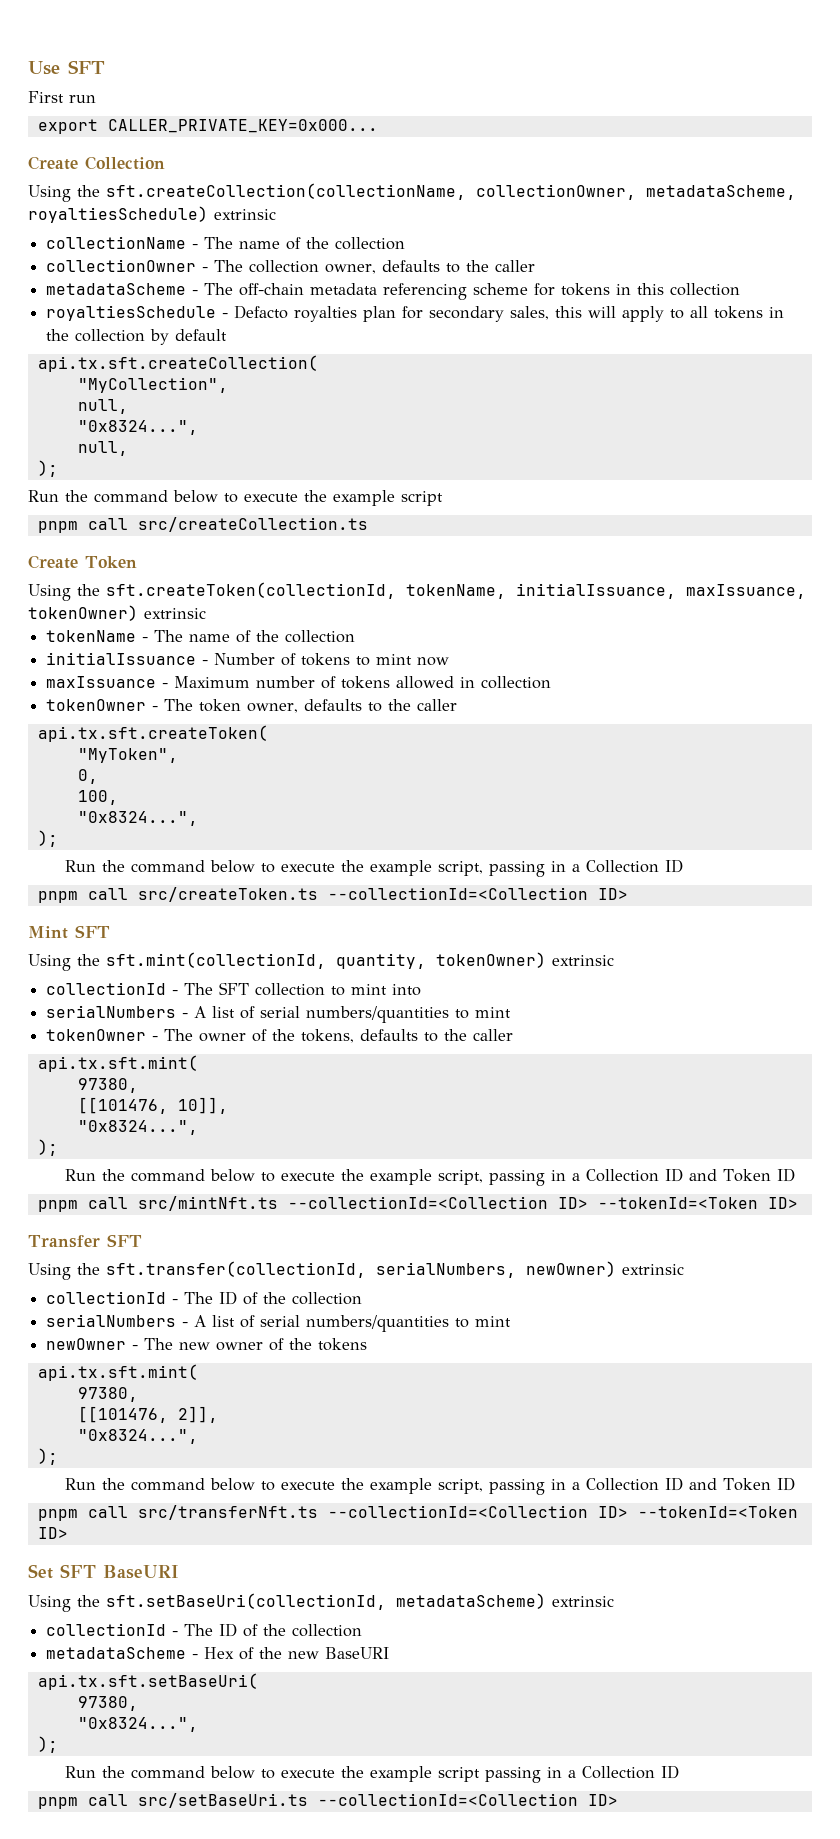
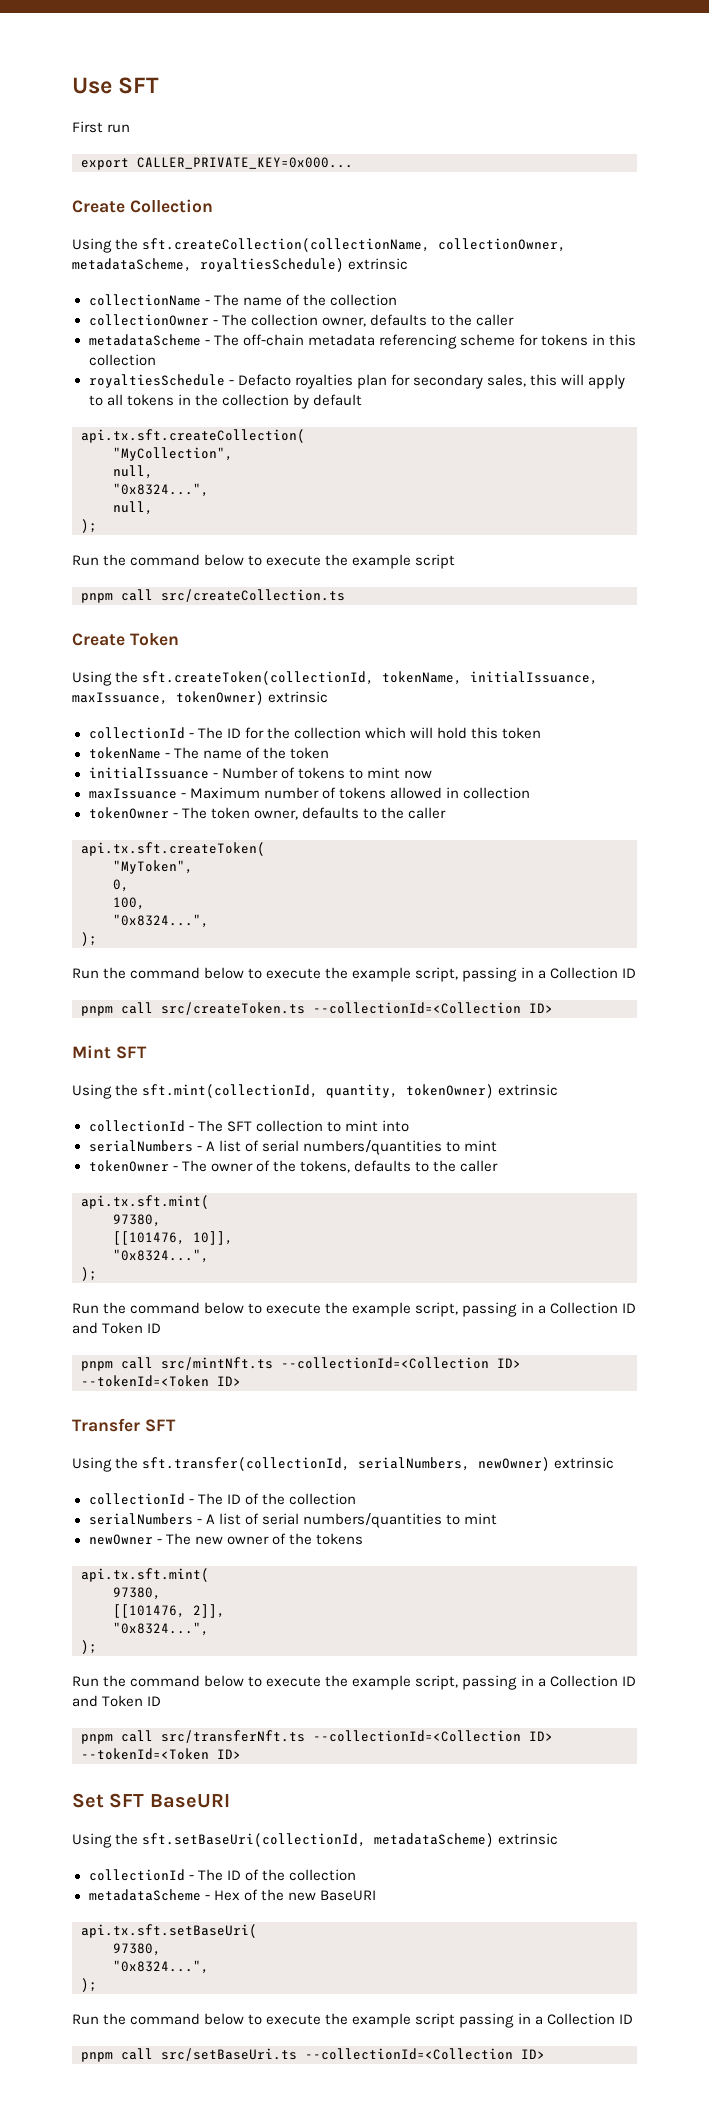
(206, 613) none -> [88,727,542,739] // collectionId - The ID for the collection which will hold this token
[285,630,356,643] collection -> [289,747,329,759] token

